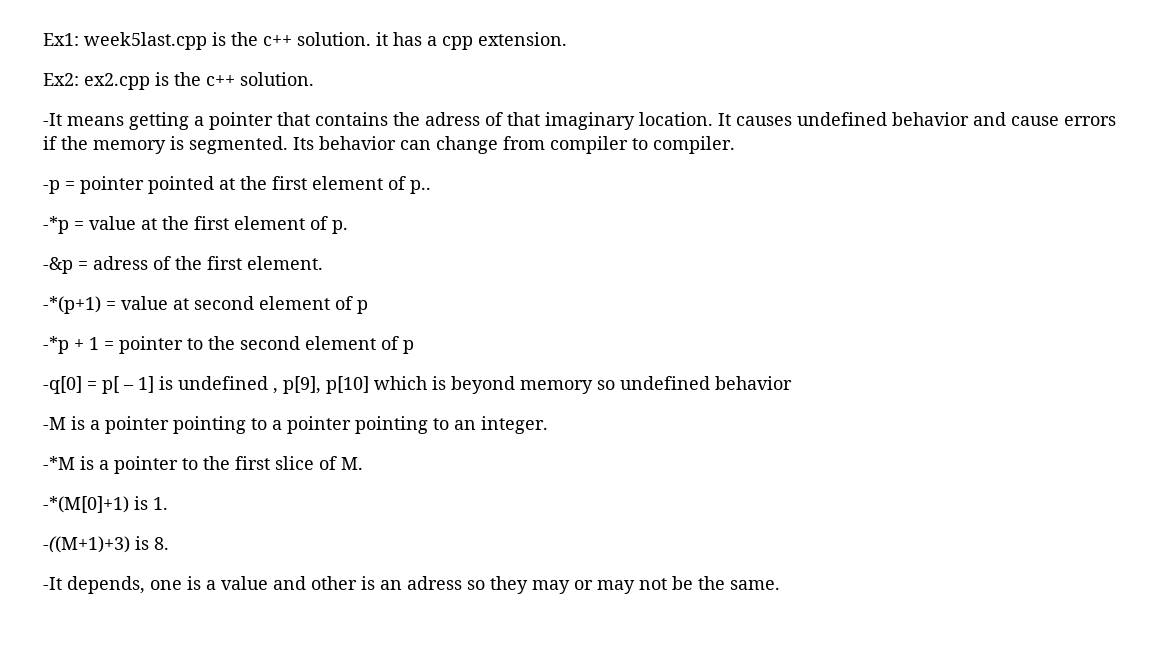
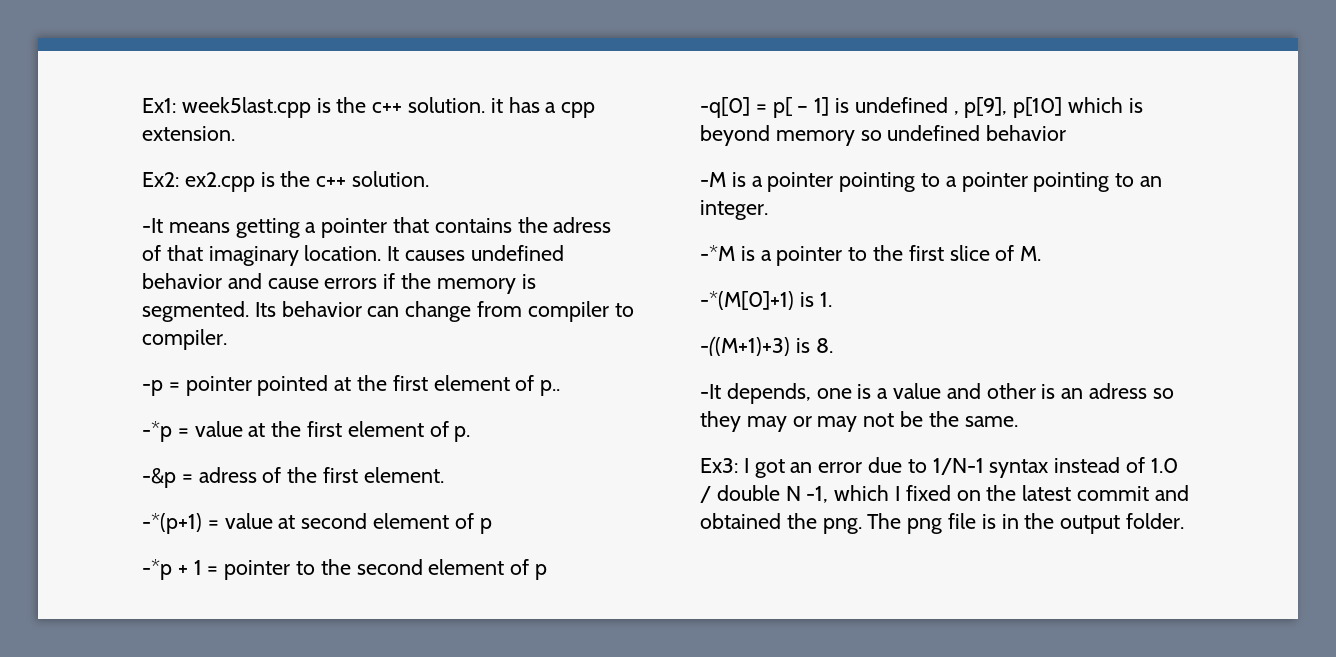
(780, 585) none -> [700,457,1178,478] [700,485,1189,503] [700,513,1185,534] // Ex3: I got an error due to 1/N-1 syntax instead of 1.0 / double N -1, which I fixed on the latest commit and obtained the png. The png file is in the output folder.

